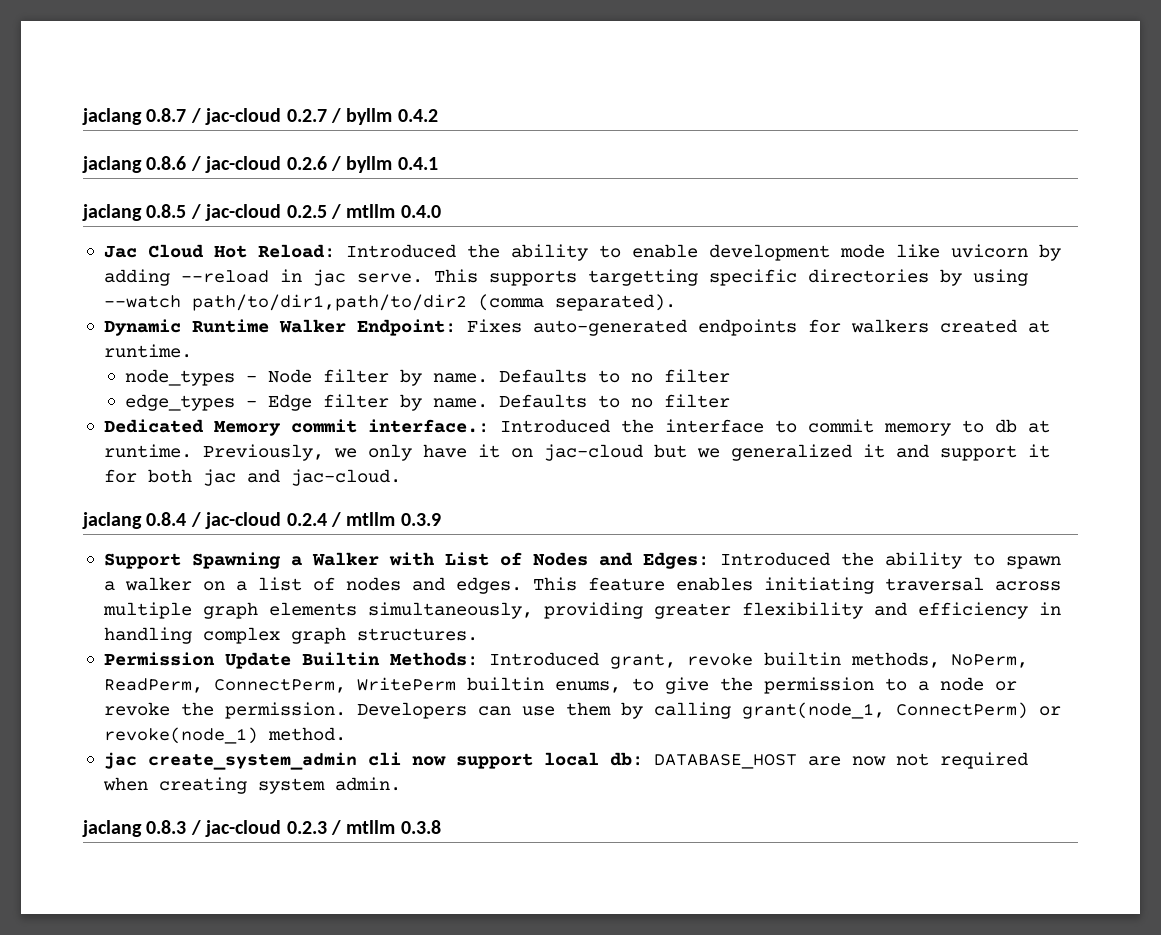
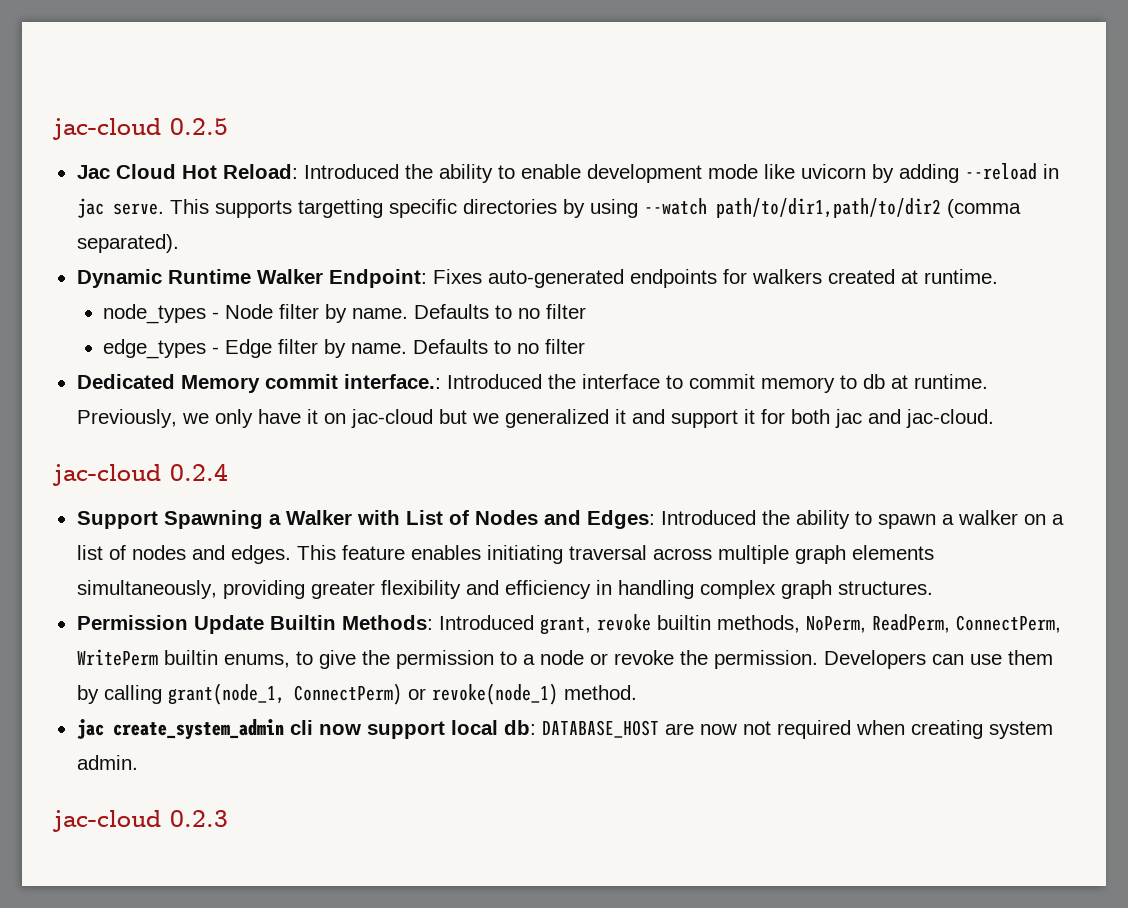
[82,108,438,125] [82,156,438,173] [82,204,201,221] jaclang 0.8.7 / jac-cloud 0.2.7 / byllm 0.4.2 // jaclang 0.8.6 / jac-cloud 0.2.6 / byllm 0.4.1 // jaclang 0.8.5 / -> (53, 129) none
[331,204,441,219] / mtllm 0.4.0 -> (228, 126) none
[82,512,201,529] jaclang 0.8.4 / -> (994, 418) none
[331,512,441,527] / mtllm 0.3.9 -> (228, 472) none
[82,820,441,837] jaclang 0.8.3 / jac-cloud 0.2.3 / mtllm 0.3.8 -> [53,810,228,832] jac-cloud 0.2.3

